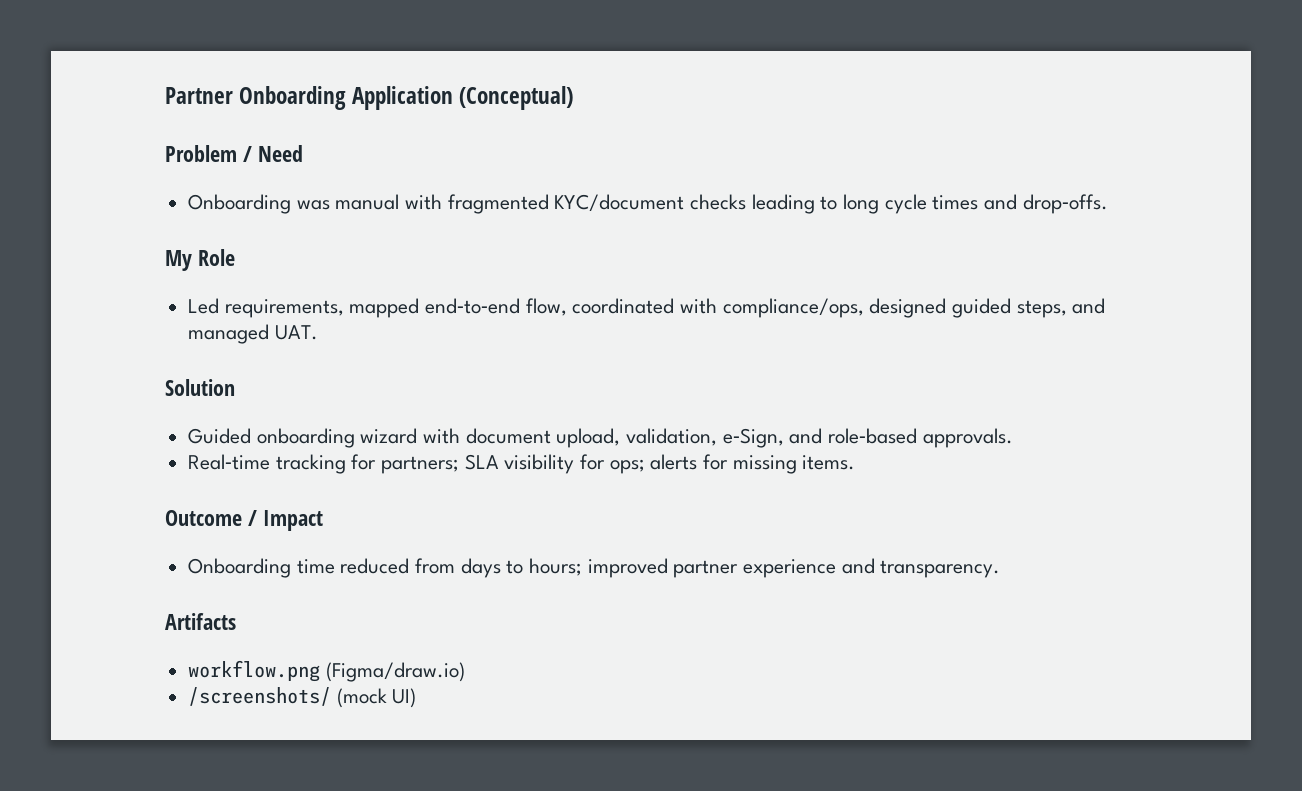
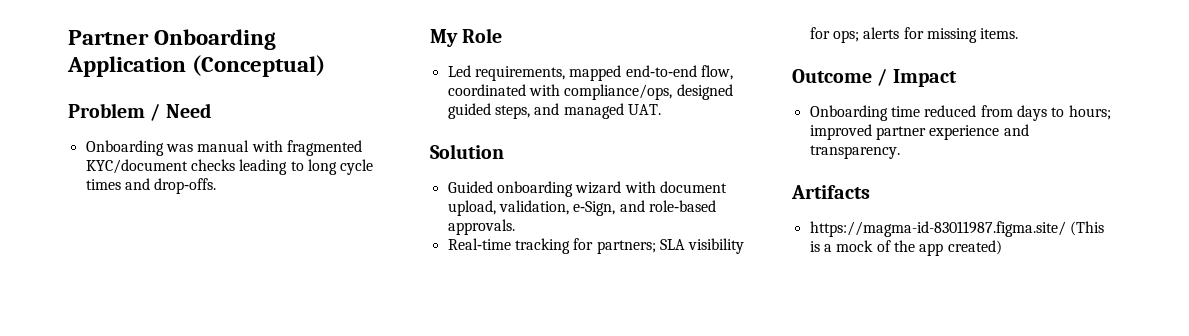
[188,660,465,682] [188,687,417,708] workflow.png (Figma/draw.io) // /screenshots/ (mock UI) -> [809,221,1104,237] [809,240,1002,256] https://magma-id-83011987.figma.site/ (This is a mock of the app created)

